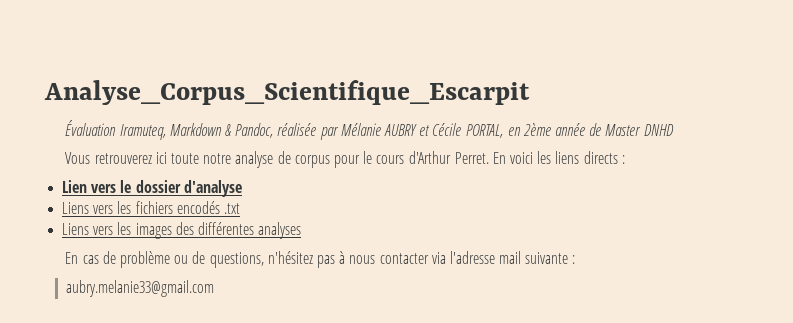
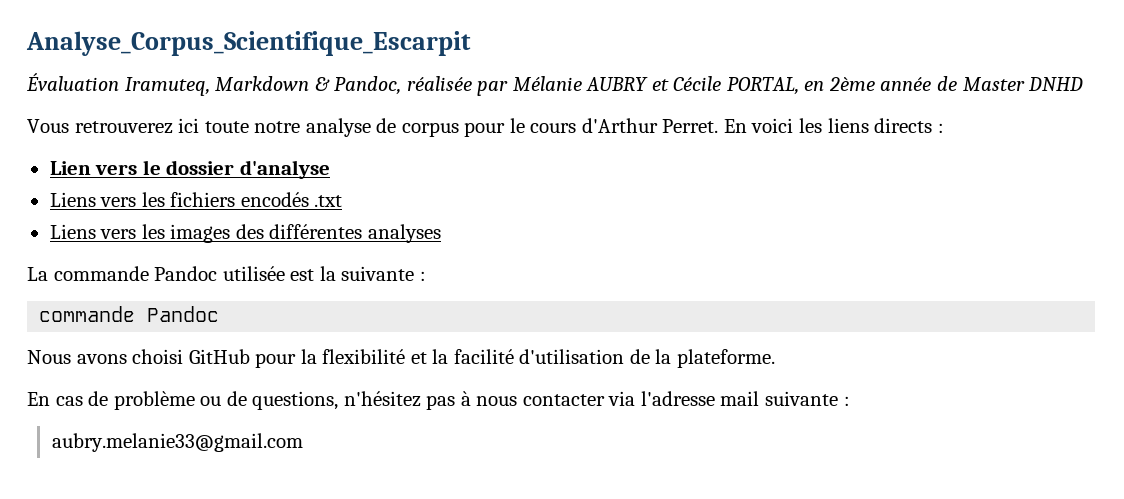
(302, 230) none -> [27,266,426,281] [39,306,220,322] [27,349,775,368] // La commande Pandoc utilisée est la suivante : // commande Pandoc // Nous avons choisi GitHub pour la flexibilité et la facilité d'utilisation de la plateforme.

